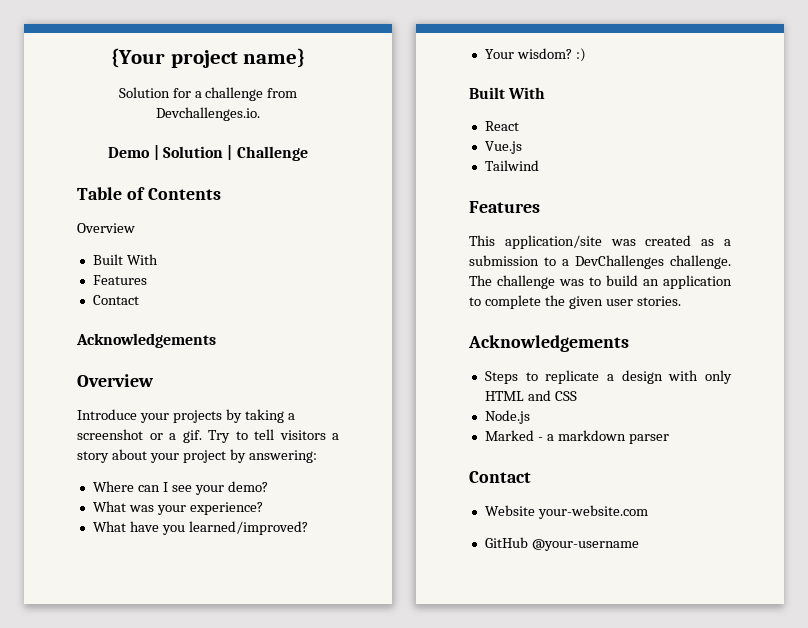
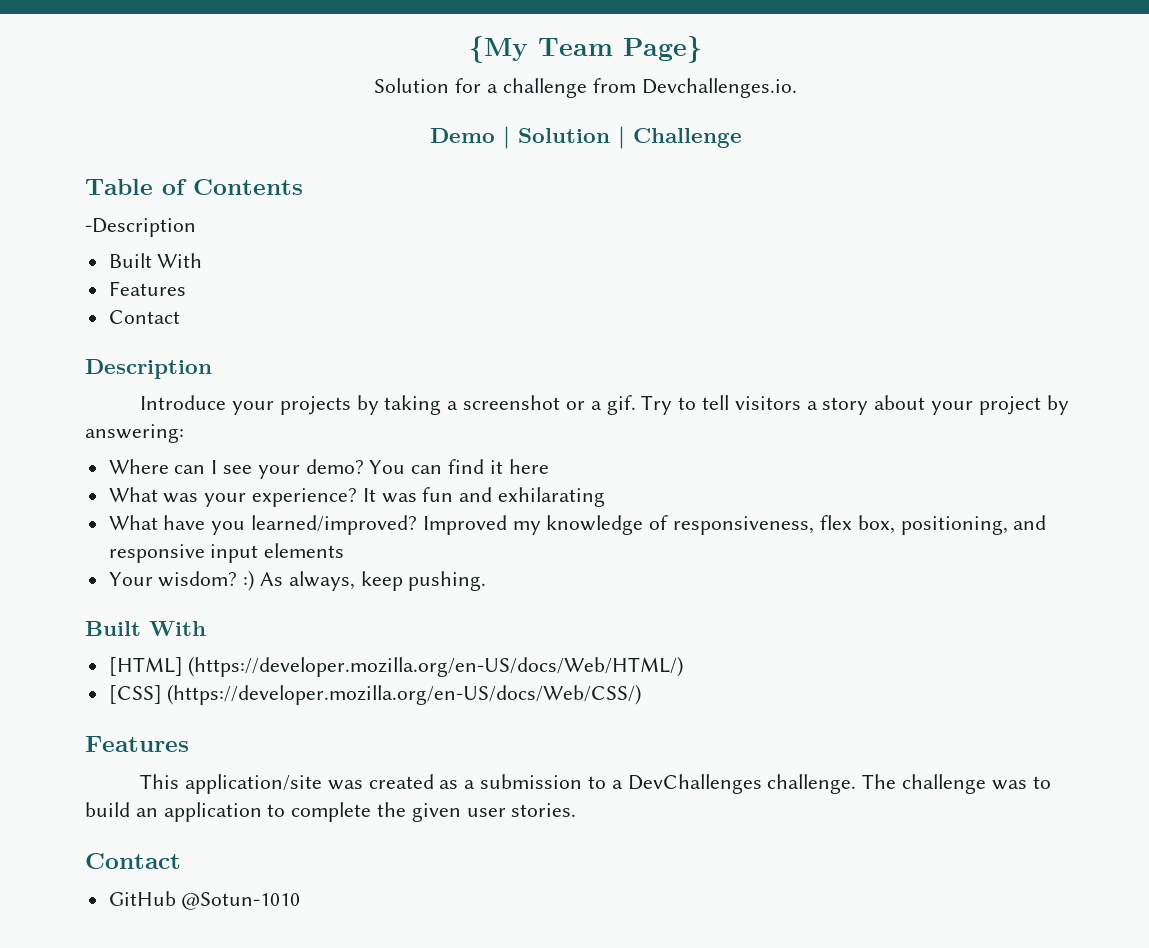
[110,48,306,68] {Your project name} -> [469,36,702,63] {My Team Page}
[77,223,135,233] Overview -> [85,218,196,237] -Description
[76,333,216,348] [77,374,154,387] Acknowledgements // Overview -> [85,359,212,379] Description
(268, 486) none -> [369,459,549,474] You can find it here
(263, 508) none -> [362,487,606,507] It was fun and exhilarating
[484,48,586,62] [469,87,546,99] [484,121,519,131] [484,141,522,154] [484,160,539,171] // Your wisdom? :) // Built With // React // Vue.js // Tailwind -> [422,515,1047,535] [108,543,345,563] [108,570,487,591] [85,621,206,636] [108,656,684,677] [108,684,642,705] Improved my knowledge of responsiveness, flex box, positioning, and responsive input elements // Your wisdom? :) As always, keep pushing. // Built With // [HTML] (https://developer.mozilla.org/en-US/docs/Web/HTML/) // [CSS] (https://developer.mozilla.org/en-US/docs/Web/CSS/)
[468,335,629,352] [484,370,732,384] [484,390,577,401] [484,410,530,424] [484,430,669,444] [469,471,531,483] [484,505,648,519] // Acknowledgements // Steps to replicate a design with only HTML and CSS // Node.js // Marked - a markdown parser // Contact // Website your-website.com -> [85,853,181,869] // Contact
[531,539,639,551] @your-username -> [181,892,301,910] @Sotun-1010

